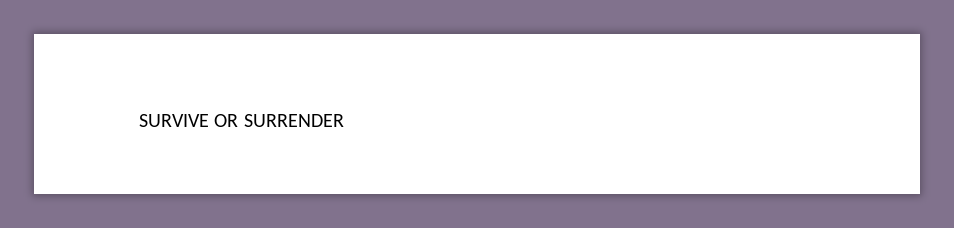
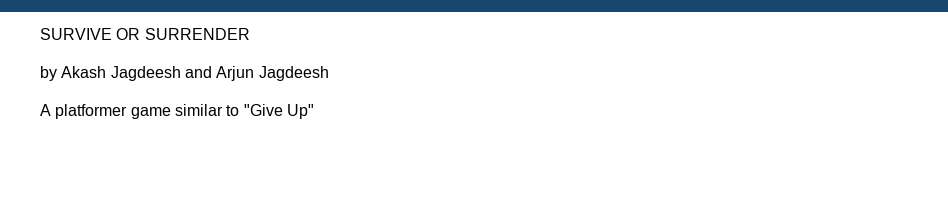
(344, 120) none -> [40,66,329,81] [40,104,314,119] // by Akash Jagdeesh and Arjun Jagdeesh // A platformer game similar to "Give Up"

